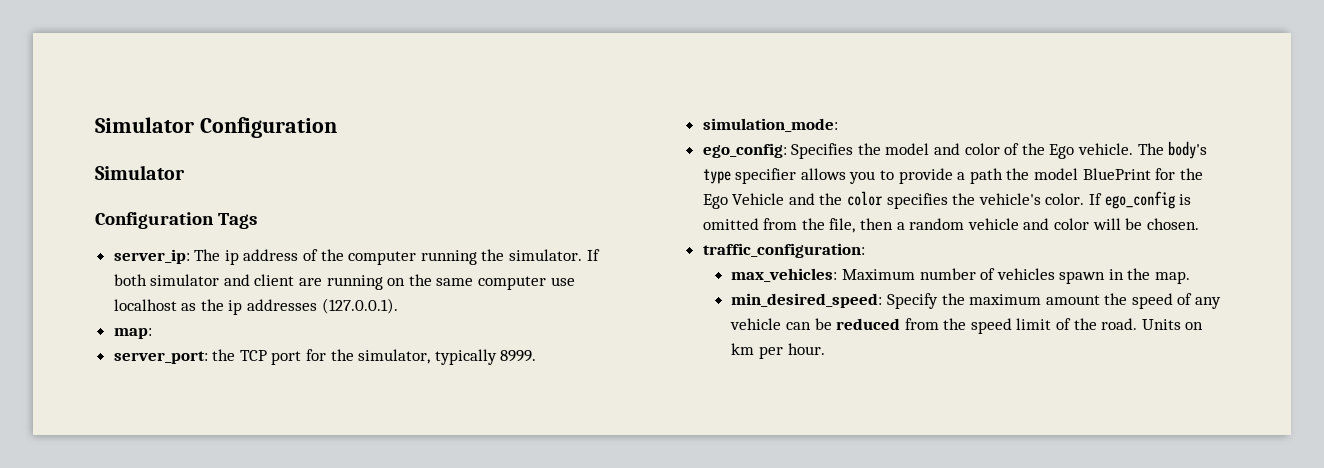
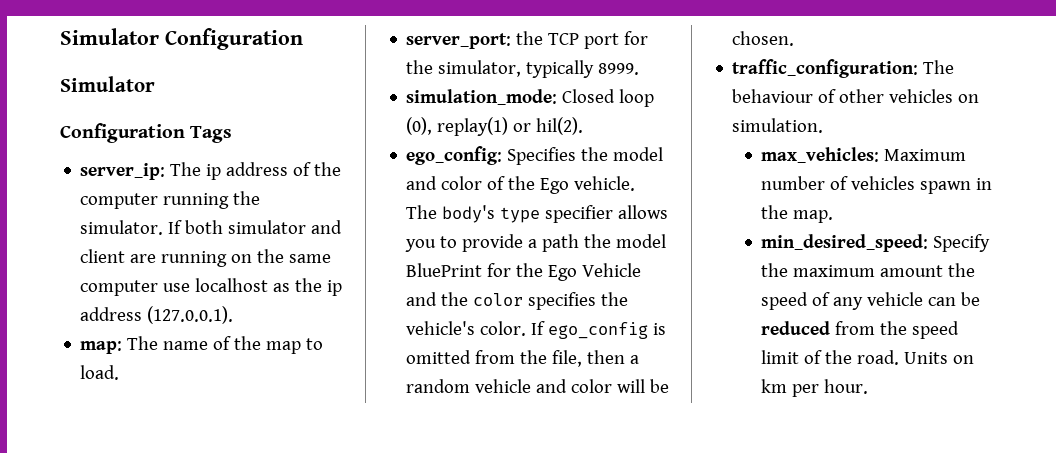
[247,299,318,311] addresses -> [80,307,143,321] address
(152, 333) none -> [127,336,324,354] [80,365,120,380] The name of the map to load.
(838, 125) none -> [562,89,655,107] [406,117,584,136] Closed loop (0), replay(1) or hil(2).
(865, 250) none -> [923,60,955,74] [732,89,980,103] [732,118,824,133] The behaviour of other vehicles on simulation.

